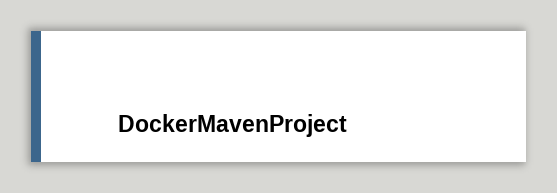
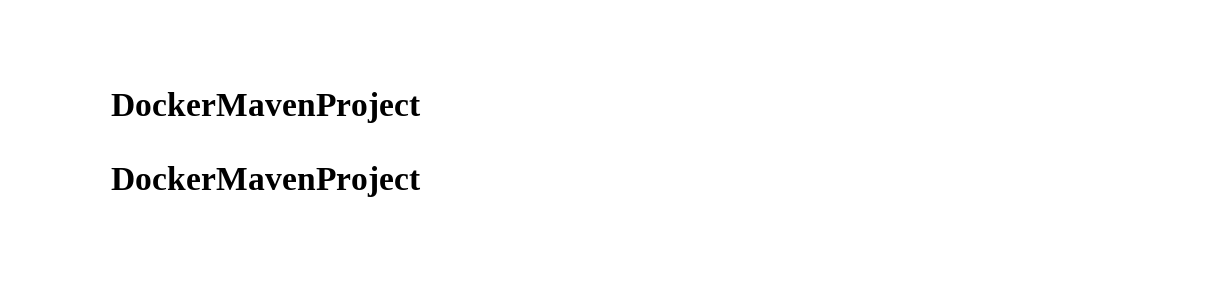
[118,114,347,137] DockerMavenProject -> [111,92,421,123] [111,166,421,197] DockerMavenProject // DockerMavenProject

